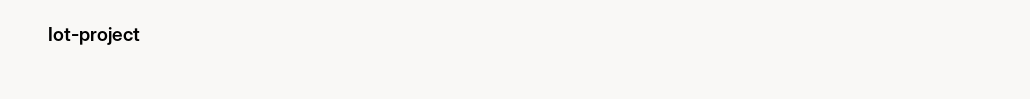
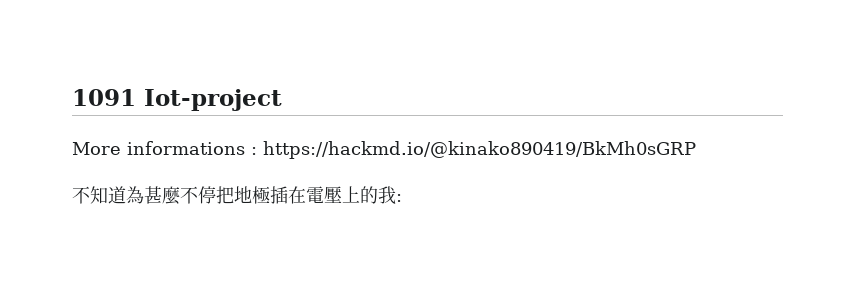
(48, 36) none -> [72,89,136,106] 1091
(140, 36) none -> [72,141,696,159] [72,186,402,205] // More informations : https://hackmd.io/@kinako890419/BkMh0sGRP // 不知道為甚麼不停把地極插在電壓上的我:

